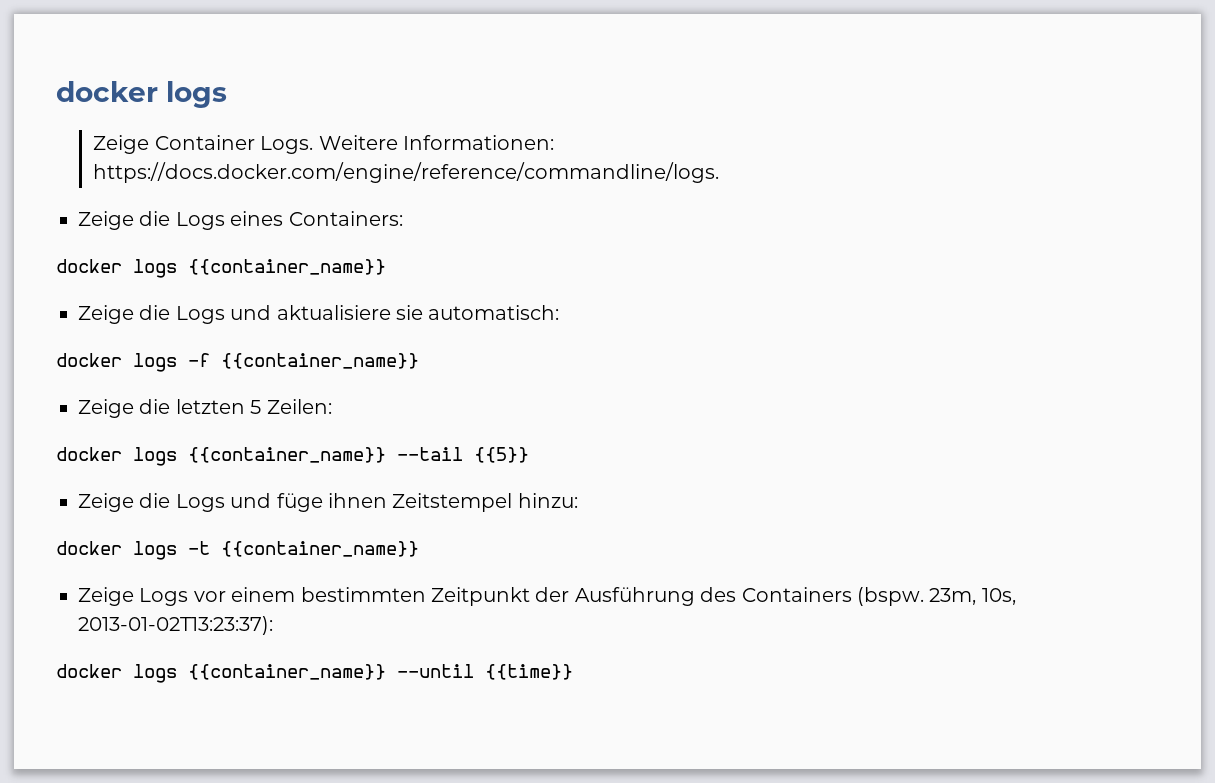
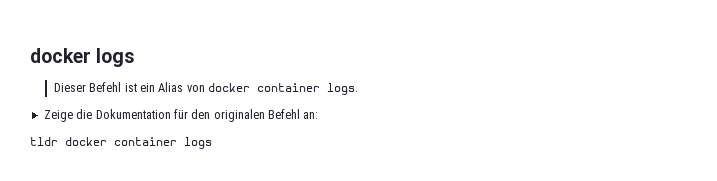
[93,135,554,154] [93,162,720,183] [78,211,403,230] [56,259,386,278] [78,305,560,324] [56,353,419,372] [78,399,332,418] [56,447,529,466] [78,493,578,512] [56,541,419,560] [78,587,1016,606] [78,616,273,635] [56,664,573,683] Zeige Container Logs. Weitere Informationen: https://docs.docker.com/engine/reference/commandline/logs. // Zeige die Logs eines Containers: // docker logs {{container_name}} // Zeige die Logs und aktualisiere sie automatisch: // docker logs -f {{container_name}} // Zeige die letzten 5 Zeilen: // docker logs {{container_name}} --tail {{5}} // Zeige die Logs und füge ihnen Zeitstempel hinzu: // docker logs -t {{container_name}} // Zeige Logs vor einem bestimmten Zeitpunkt der Ausführung des Containers (bspw. 23m, 10s, 2013-01-02T13:23:37): // docker logs {{container_name}} --until {{time}} -> [53,82,359,95] [43,109,319,122] [30,137,212,149] Dieser Befehl ist ein Alias von docker container logs. // Zeige die Dokumentation für den originalen Befehl an: // tldr docker container logs

